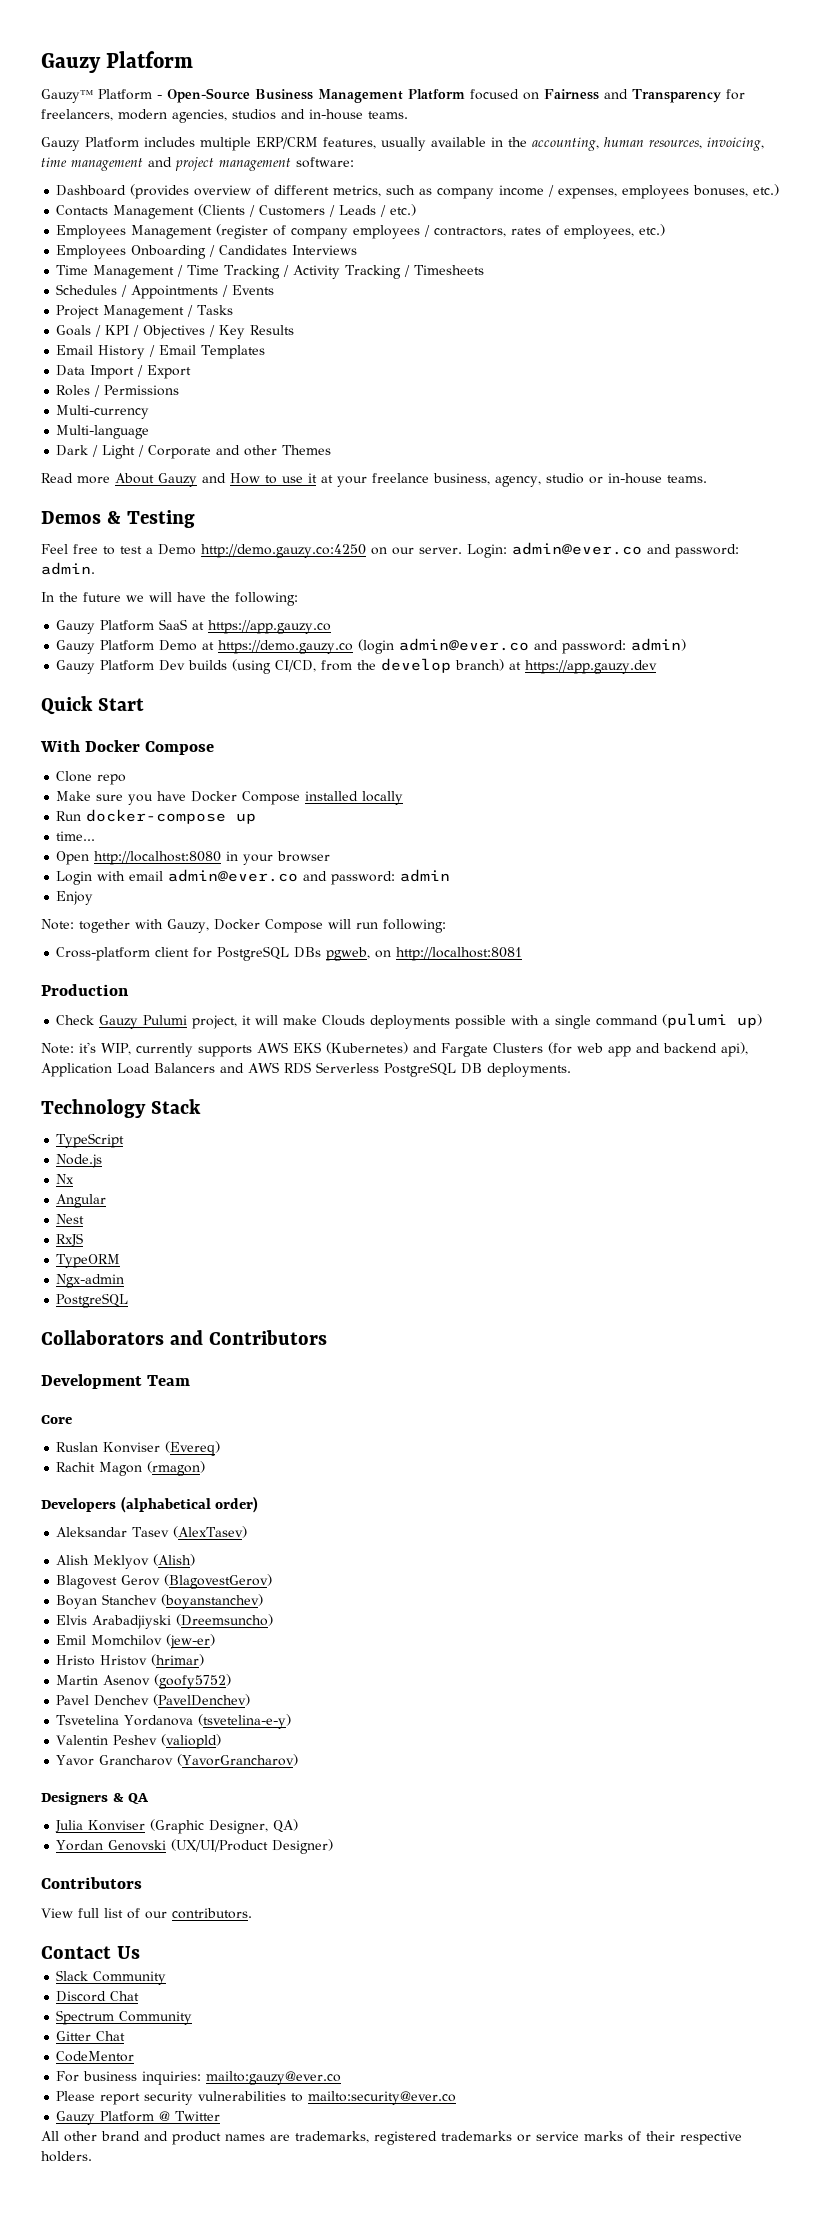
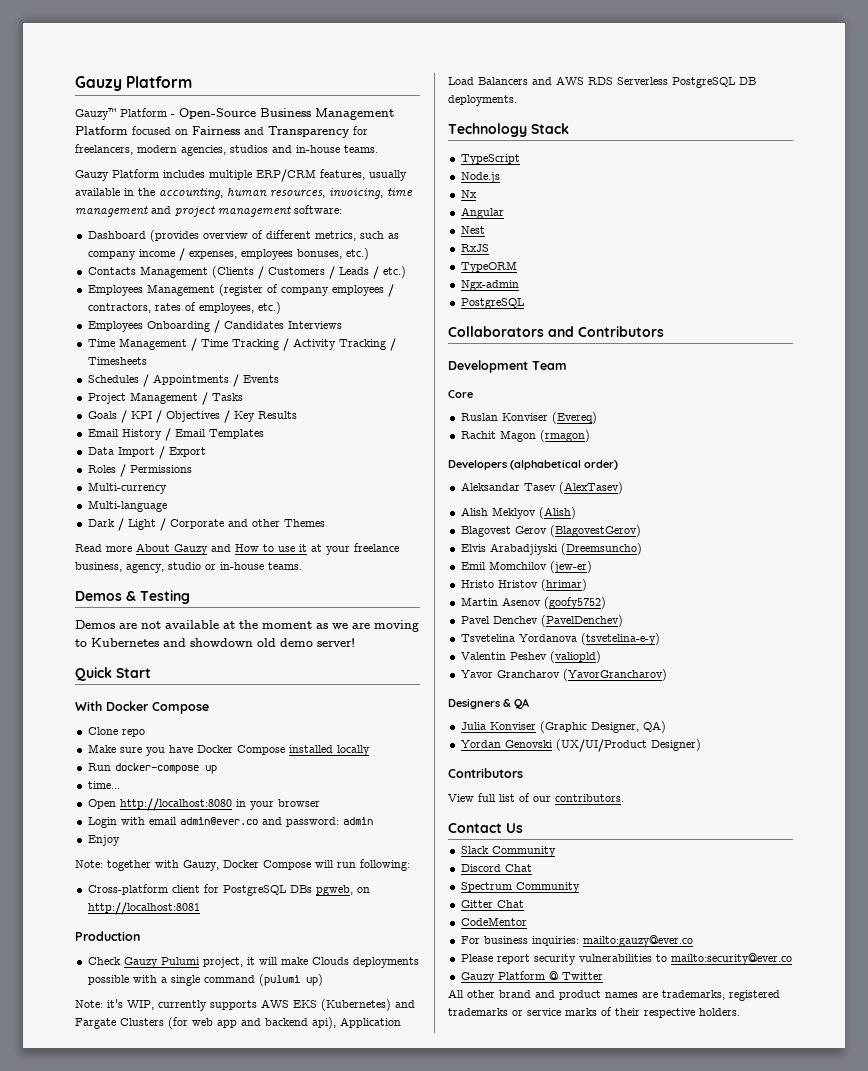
[41,542,739,558] [41,562,95,575] [41,592,298,606] [56,619,332,634] [56,638,687,654] [56,658,658,674] Feel free to test a Demo http://demo.gauzy.co:4250 on our server. Login: admin@ever.co and password: admin. // In the future we will have the following: // Gauzy Platform SaaS at https://app.gauzy.co // Gauzy Platform Demo at https://demo.gauzy.co (login admin@ever.co and password: admin) // Gauzy Platform Dev builds (using CI/CD, from the develop branch) at https://app.gauzy.dev -> [75,620,419,632] [75,638,355,647] Demos are not available at the moment as we are moving to Kubernetes and showdown old demo server!
[56,1594,264,1609] // Boyan Stanchev (boyanstanchev) -> (641, 531) none

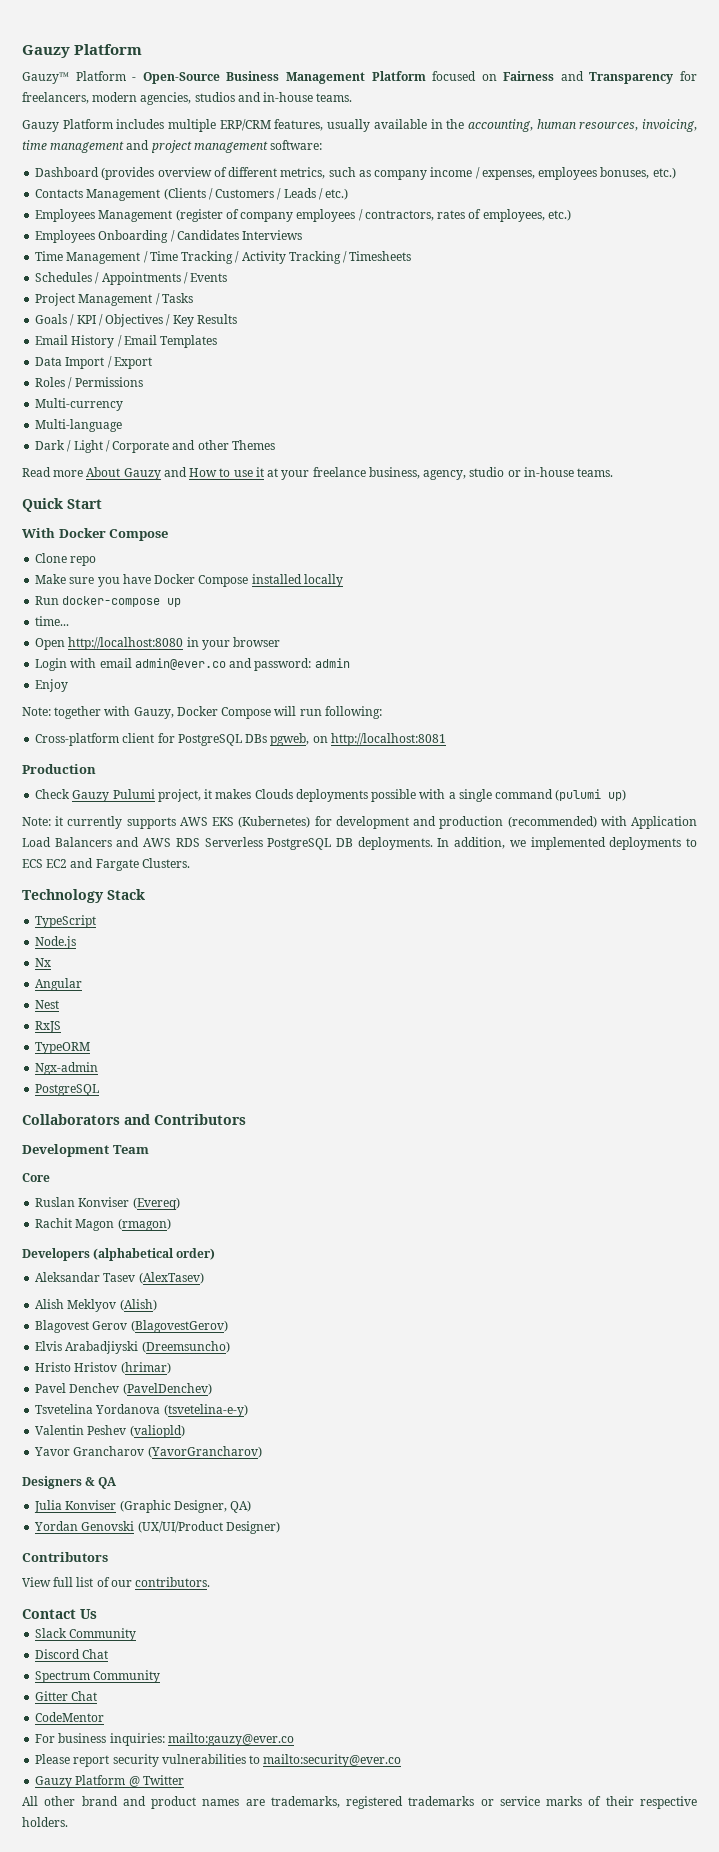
[75,590,190,604] [75,620,419,632] [75,638,355,647] // Demos & Testing // Demos are not available at the moment as we are moving to Kubernetes and showdown old demo server! -> (614, 472) none
[258,957,308,965] will make -> [215,789,252,799] makes
[107,999,154,1010] it's WIP, -> [55,816,64,826] it
[395,1000,415,1008] [75,1017,336,1029] and Fargate Clusters (for web app and backend api), -> [314,816,627,829] for development and production (recommended) with
(517, 100) none -> [437,837,697,850] [22,858,190,871] In addition, we implemented deployments to ECS EC2 and Fargate Clusters.
[460,561,592,573] // Emil Momchilov (jew-er) -> (230, 1347) none
[460,597,606,609] // Martin Asenov (goofy5752) -> (171, 1368) none

